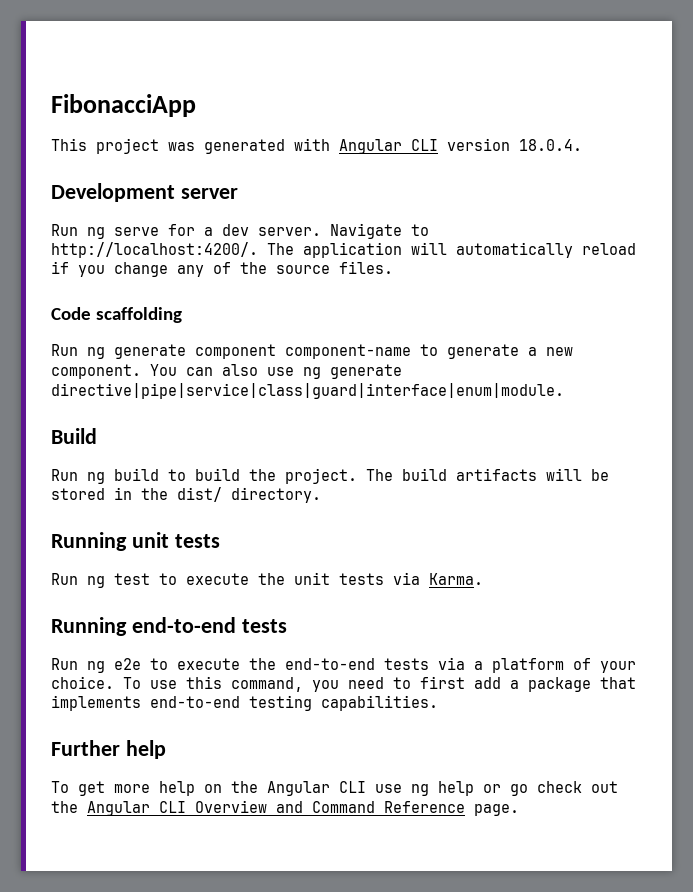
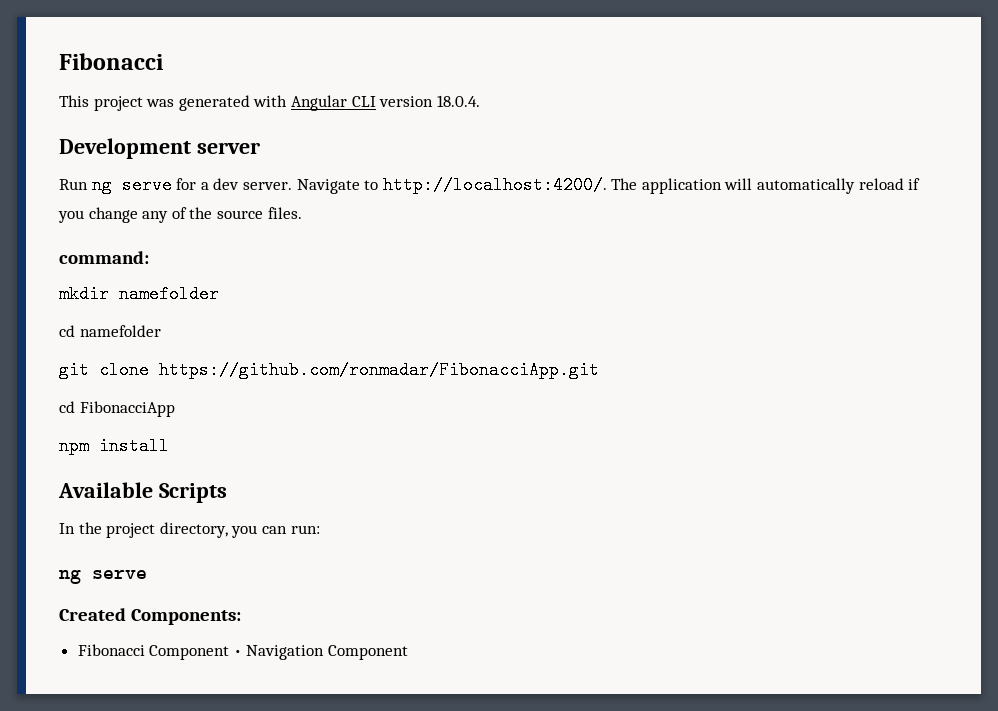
[51,94,196,117] FibonacciApp -> [59,53,164,70] Fibonacci
[51,307,183,323] [51,344,573,359] [51,364,402,379] [51,383,564,399] [51,428,97,444] [51,468,609,484] [51,487,321,503] [51,532,220,551] [51,572,483,588] [51,617,287,636] [51,657,636,673] [51,676,636,692] [51,695,438,711] [51,740,166,759] [51,781,618,796] [51,800,519,816] Code scaffolding // Run ng generate component component-name to generate a new component. You can also use ng generate directive|pipe|service|class|guard|interface|enum|module. // Build // Run ng build to build the project. The build artifacts will be stored in the dist/ directory. // Running unit tests // Run ng test to execute the unit tests via Karma. // Running end-to-end tests // Run ng e2e to execute the end-to-end tests via a platform of your choice. To use this command, you need to first add a package that implements end-to-end testing capabilities. // Further help // To get more help on the Angular CLI use ng help or go check out the Angular CLI Overview and Command Reference page. -> [59,251,149,264] [59,285,219,303] [59,325,161,337] [59,361,599,379] [59,401,175,417] [59,437,169,455] [58,482,227,503] [59,522,320,538] [59,569,147,584] [59,608,242,625] [77,644,409,660] command: // mkdir namefolder // cd namefolder // git clone https://github.com/ronmadar/FibonacciApp.git // cd FibonacciApp // npm install // Available Scripts // In the project directory, you can run: // ng serve // Created Components: // Fibonacci Component • Navigation Component

